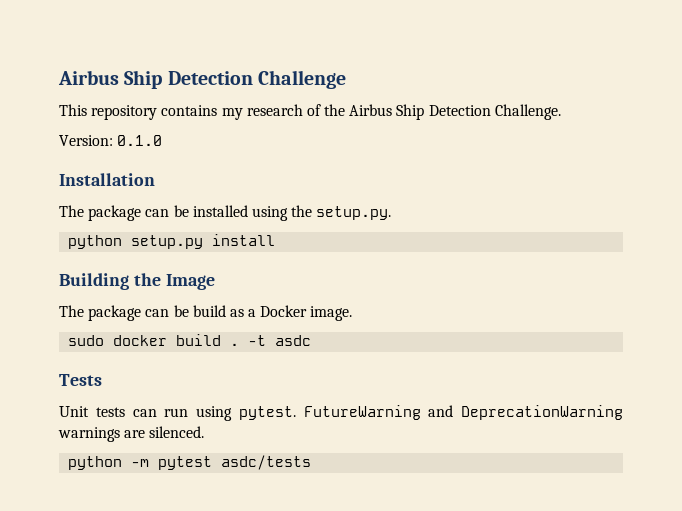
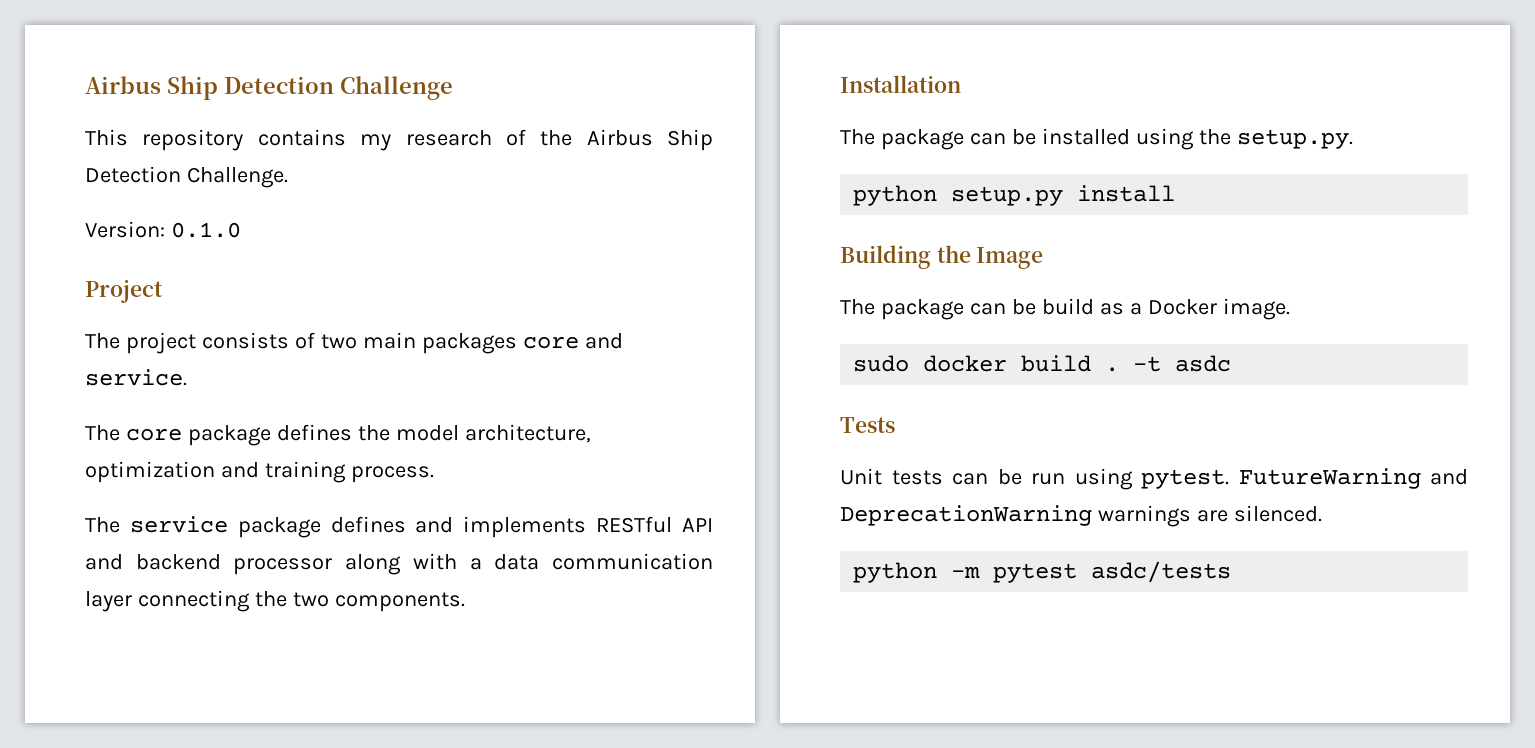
(163, 140) none -> [85,279,163,303] [85,332,623,354] [85,369,187,386] [85,424,591,446] [85,461,434,483] [85,516,714,538] [85,553,713,575] [85,590,465,612] // Project // The project consists of two main packages core and service. // The core package defines the model architecture, optimization and training process. // The service package defines and implements RESTful API and backend processor along with a data communication layer connecting the two components.
(157, 413) none -> [997,469,1022,485] be

